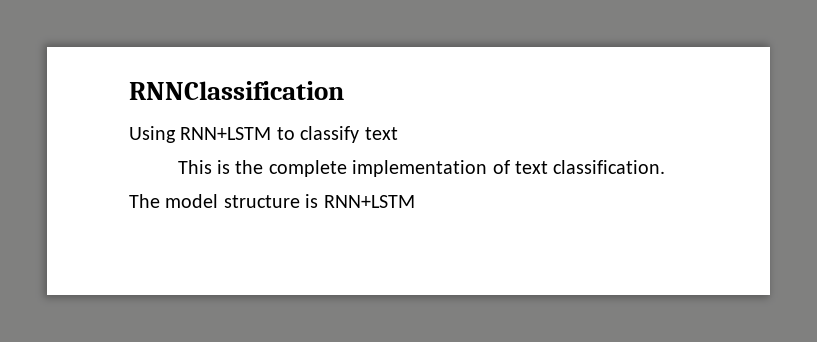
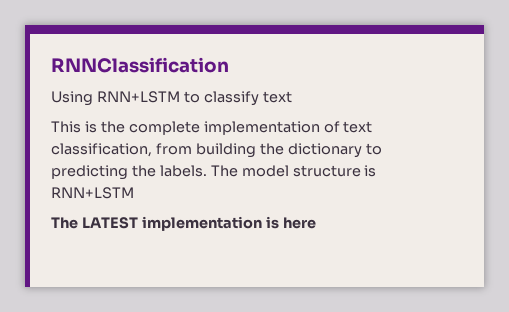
[553,160,666,174] classification. -> [51,143,382,158] [51,165,207,180] classification, from building the dictionary to predicting the labels.
(415, 201) none -> [51,216,316,231] // The LATEST implementation is here

